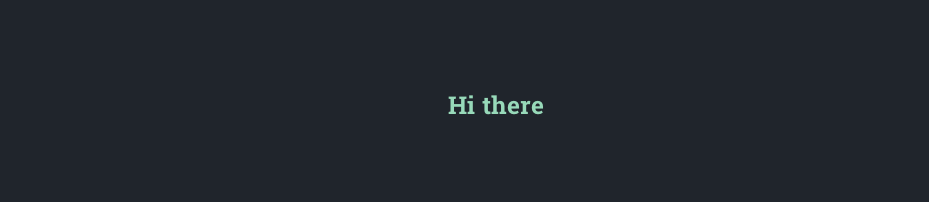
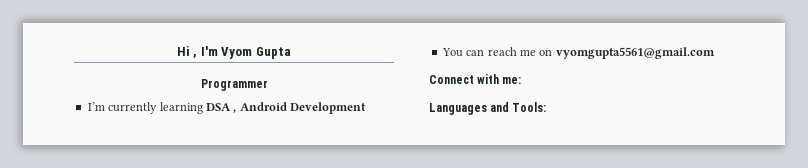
[481,95,544,115] there -> [192,46,291,59] [200,79,268,91] [87,102,366,114] [441,47,715,59] [429,74,522,84] [429,102,547,115] , I'm Vyom Gupta // Programmer // I’m currently learning DSA , Android Development // You can reach me on vyomgupta5561@gmail.com // Connect with me: // Languages and Tools:

